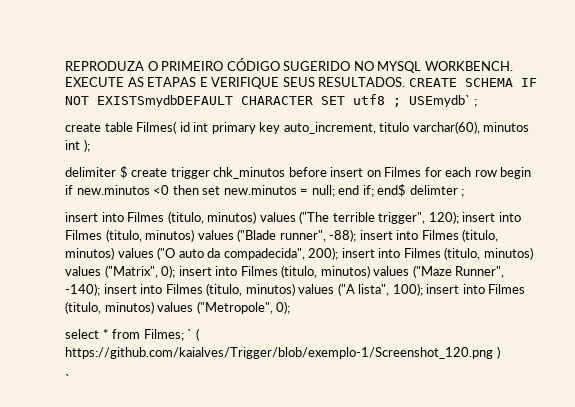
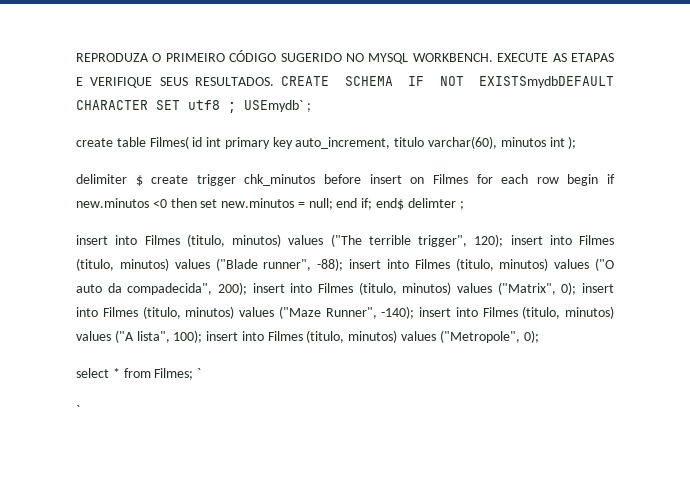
[195,328,200,341] [65,346,500,359] ( https://github.com/kaialves/Trigger/blob/exemplo-1/Screenshot_120.png ) -> (202, 373) none

